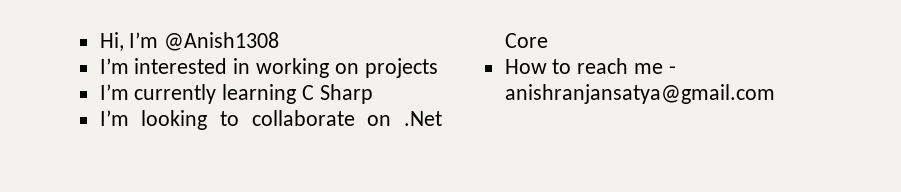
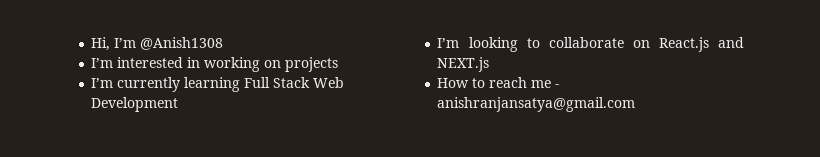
[302,84,373,104] C Sharp -> [244,77,345,88] [91,97,179,112] Full Stack Web Development
[404,111,442,126] [504,33,548,48] .Net Core -> [658,37,744,52] [437,57,490,72] React.js and NEXT.js

